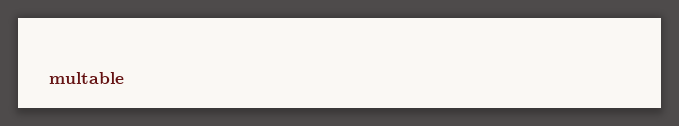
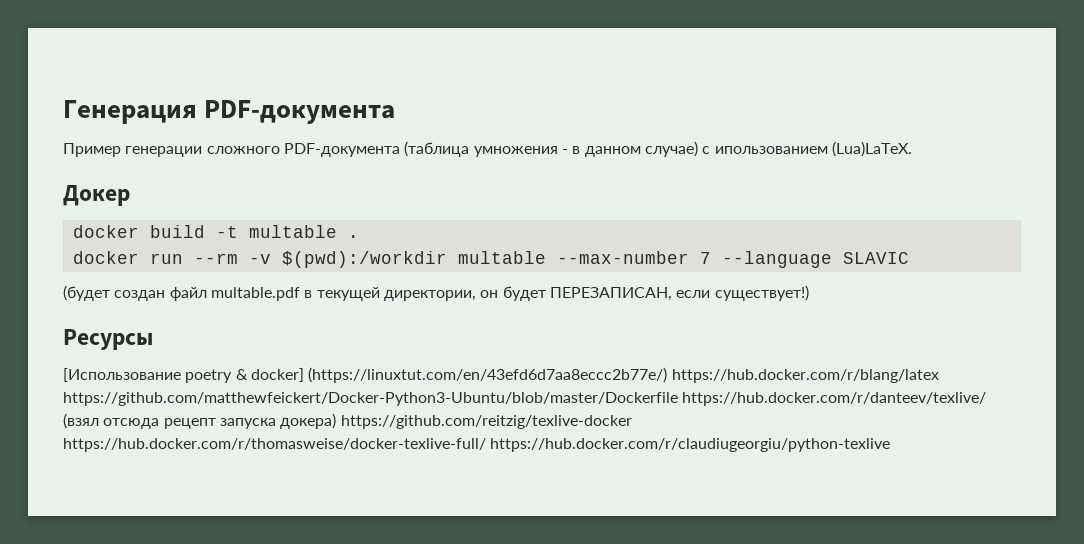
[49,72,124,84] multable -> [63,100,396,124] [63,141,912,157] [63,185,130,206] [72,225,359,238] [72,251,909,268] [63,285,809,301] [63,329,153,350] [63,367,939,383] [63,392,987,406] [63,413,632,429] [63,438,891,452] Генерация PDF-документа // Пример генерации сложного PDF-документа (таблица умножения - в данном случае) с ипользованием (Lua)LaTeX. // Докер // docker build -t multable . // docker run --rm -v $(pwd):/workdir multable --max-number 7 --language SLAVIC // (будет создан файл multable.pdf в текущей директории, он будет ПЕРЕЗАПИСАН, если существует!) // Ресурсы // [Использование poetry & docker] (https://linuxtut.com/en/43efd6d7aa8eccc2b77e/) https://hub.docker.com/r/blang/latex https://github.com/matthewfeickert/Docker-Python3-Ubuntu/blob/master/Dockerfile https://hub.docker.com/r/danteev/texlive/ (взял отсюда рецепт запуска докера) https://github.com/reitzig/texlive-docker https://hub.docker.com/r/thomasweise/docker-texlive-full/ https://hub.docker.com/r/claudiugeorgiu/python-texlive

